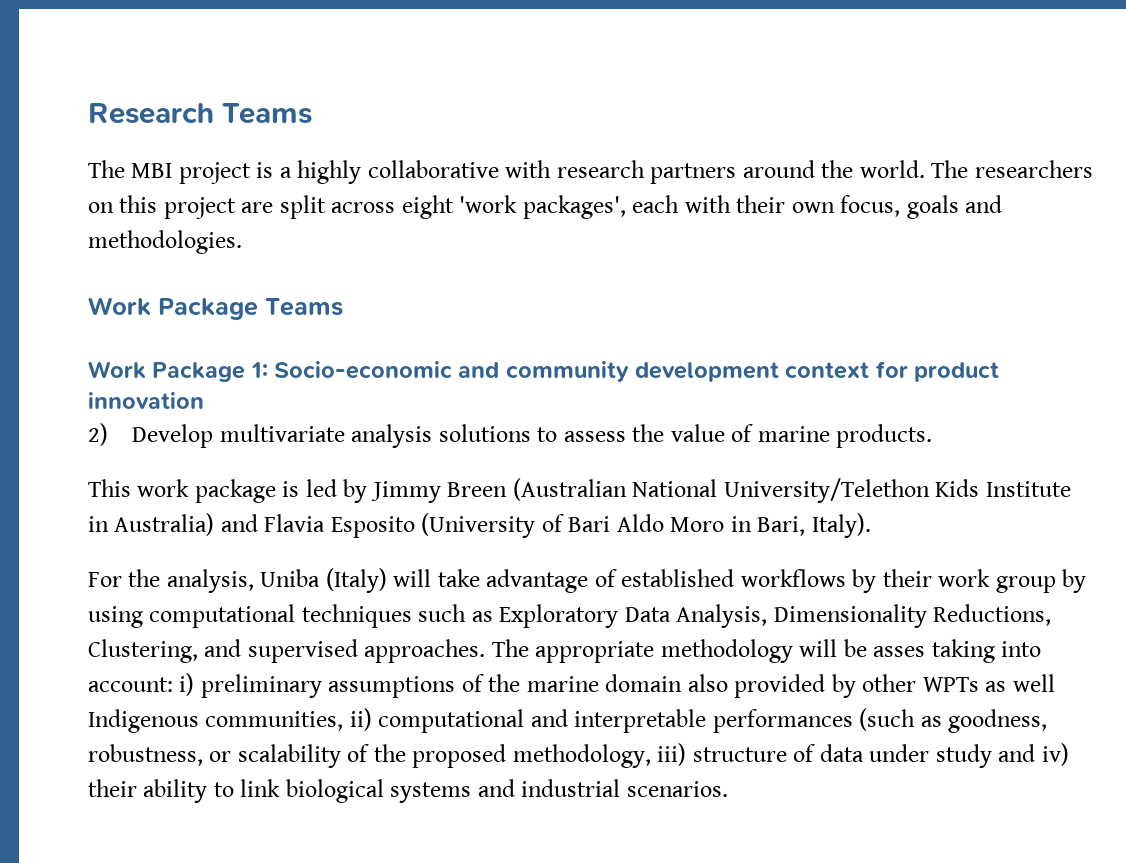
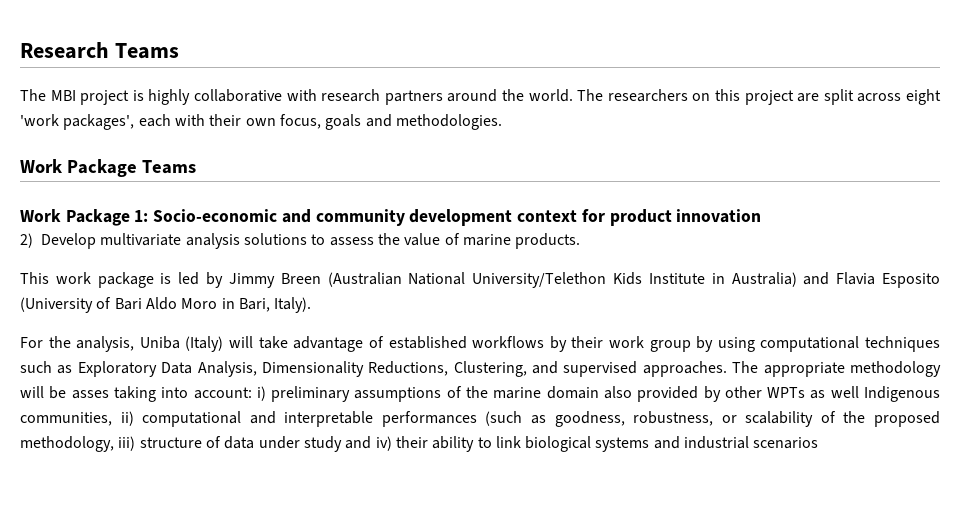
[279,167,292,178] a -> (144, 95) none
[626,781,728,797] scenarios. -> [753,437,819,449] scenarios

